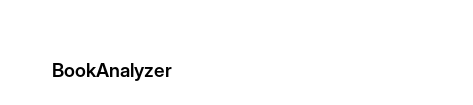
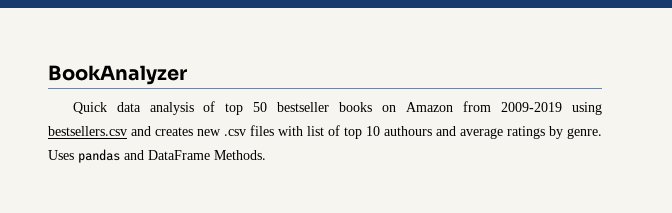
(172, 72) none -> [72,101,602,115] [48,125,602,139] [48,149,266,163] // Quick data analysis of top 50 bestseller books on Amazon from 2009-2019 using bestsellers.csv and creates new .csv files with list of top 10 authours and average ratings by genre. Uses pandas and DataFrame Methods.

